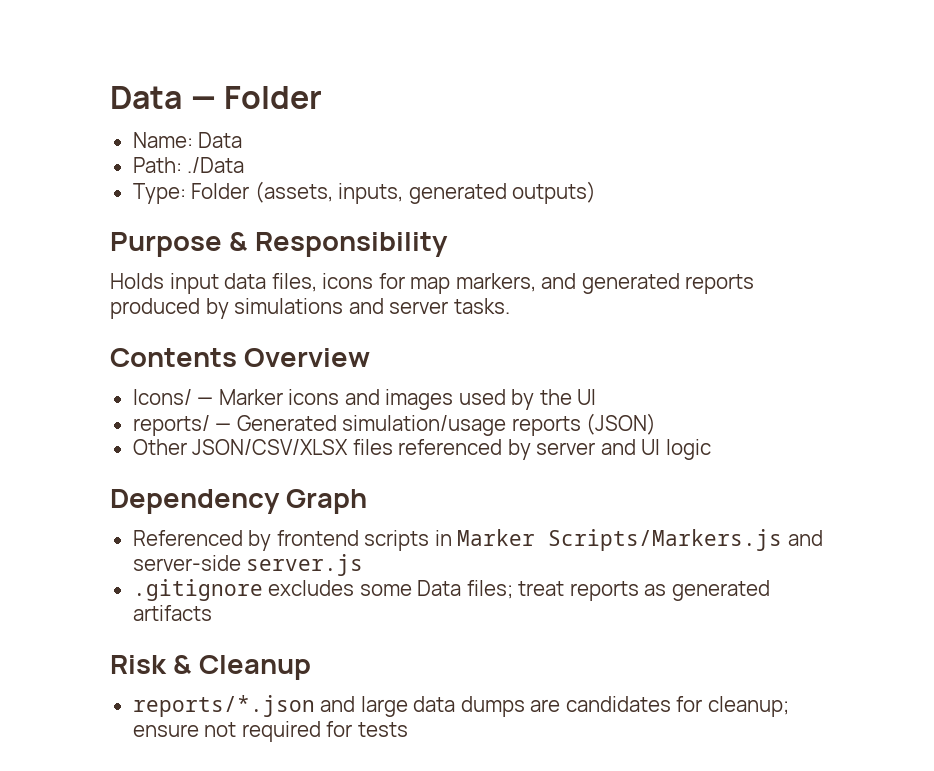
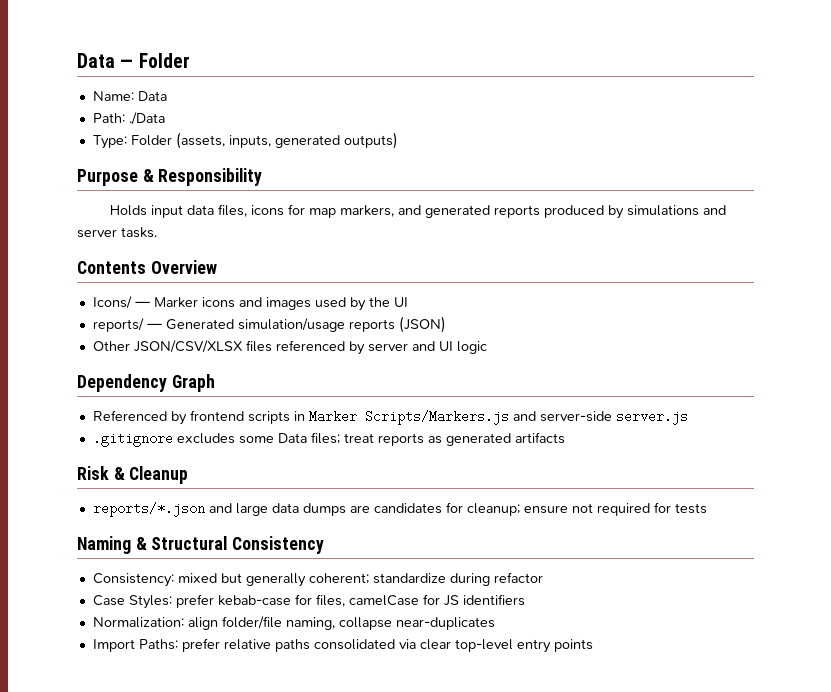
(408, 729) none -> [77,536,325,554] [92,572,543,587] [92,594,525,609] [92,616,495,630] [92,638,593,653] // Naming & Structural Consistency // Consistency: mixed but generally coherent; standardize during refactor // Case Styles: prefer kebab-case for files, camelCase for JS identifiers // Normalization: align folder/file naming, collapse near-duplicates // Import Paths: prefer relative paths consolidated via clear top-level entry points

